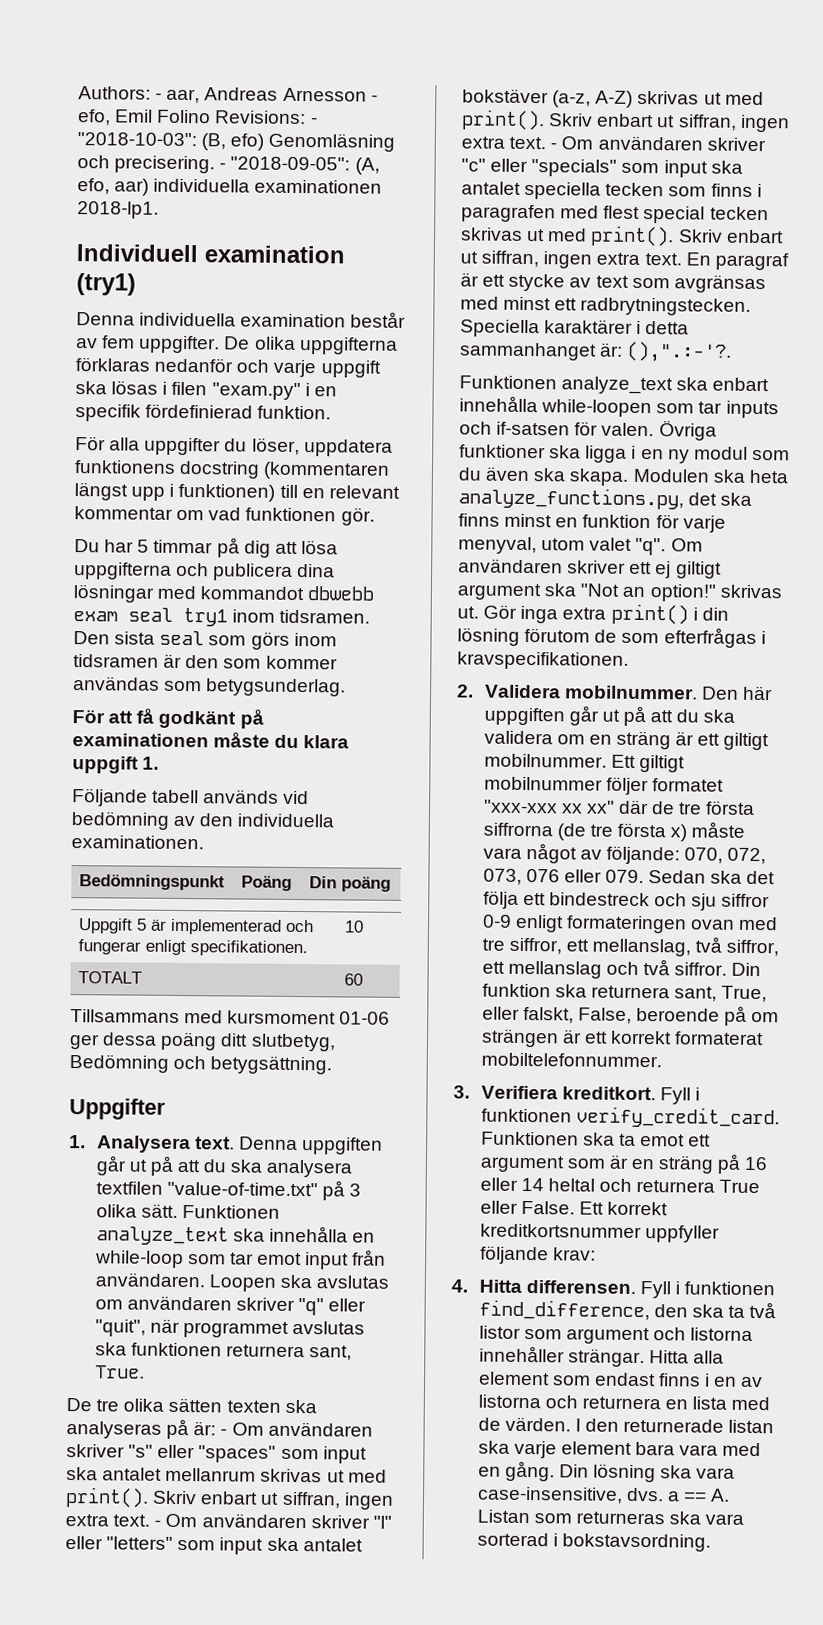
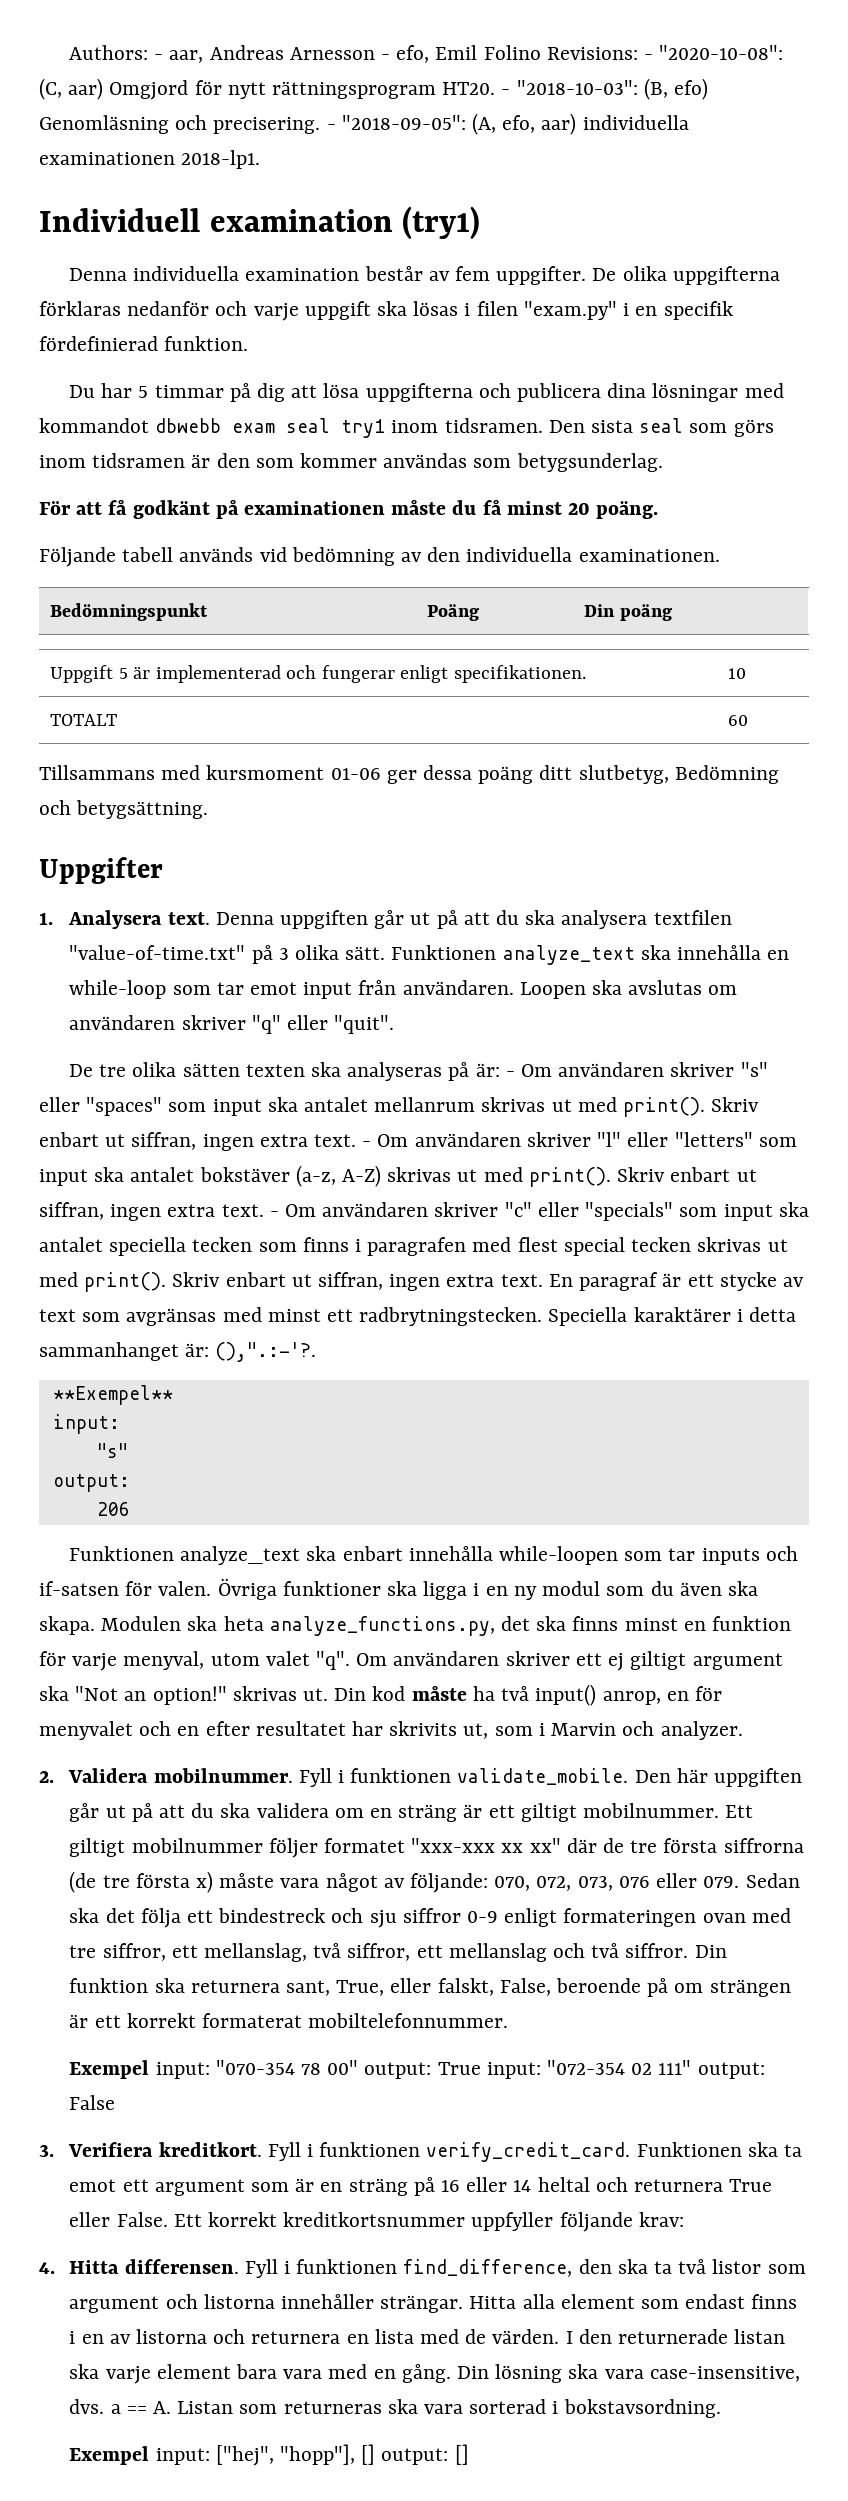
(318, 121) none -> [659,45,784,60] [39,78,511,100] "2020-10-08": (C, aar) Omgjord för nytt rättningsprogram HT20. -
[75,436,393,457] [74,460,391,480] [74,482,400,502] [74,506,375,526] // För alla uppgifter du löser, uppdatera funktionens docstring (kommentaren längst upp i funktionen) till en relevant kommentar om vad funktionen gör. -> (249, 343) none
[303,735,350,749] [72,756,160,774] klara uppgift 1. -> [482,499,659,519] få minst 20 poäng.
[94,1318,366,1338] [94,1342,353,1361] [94,1365,145,1379] "quit", när programmet avslutas ska funktionen returnera sant, True. -> [334,1015,395,1034] "quit".
(733, 351) none -> [52,1385,173,1405] [52,1414,120,1434] [96,1443,128,1458] [52,1474,130,1492] [96,1502,130,1516] // **Exempel** // input: // "s" // output: // 206
[483,603,729,625] [457,627,766,649] [457,651,629,670] Gör inga extra print() i din lösning förutom de som efterfrågas i kravspecifikationen. -> [334,1684,722,1706] [39,1721,743,1740] Din kod måste ha två input() anrop, en för menyvalet och en efter resultatet har skrivits ut, som i Marvin och analyzer.
(698, 692) none -> [298,1768,629,1787] Fyll i funktionen validate_mobile.
(662, 1060) none -> [69,2060,765,2079] [69,2095,116,2110] // Exempel input: "070-354 78 00" output: True input: "072-354 02 111" output: False
(711, 1542) none -> [69,2444,469,2466] // Exempel input: ["hej", "hopp"], [] output: []

